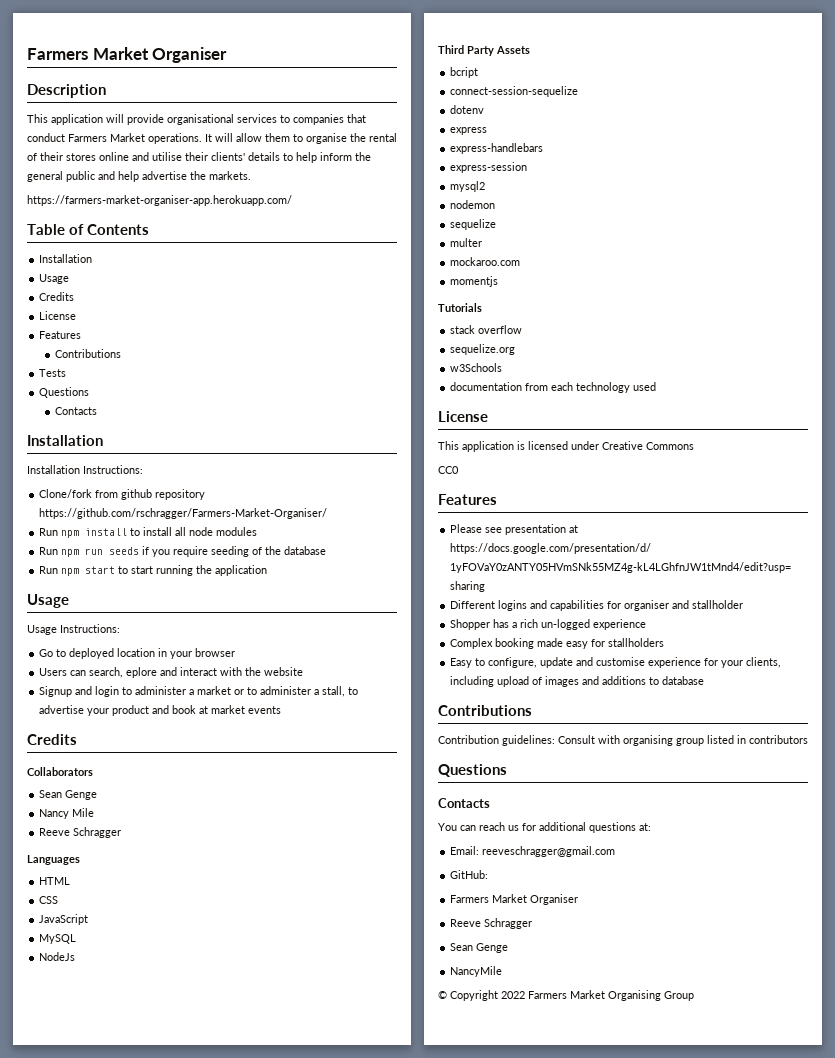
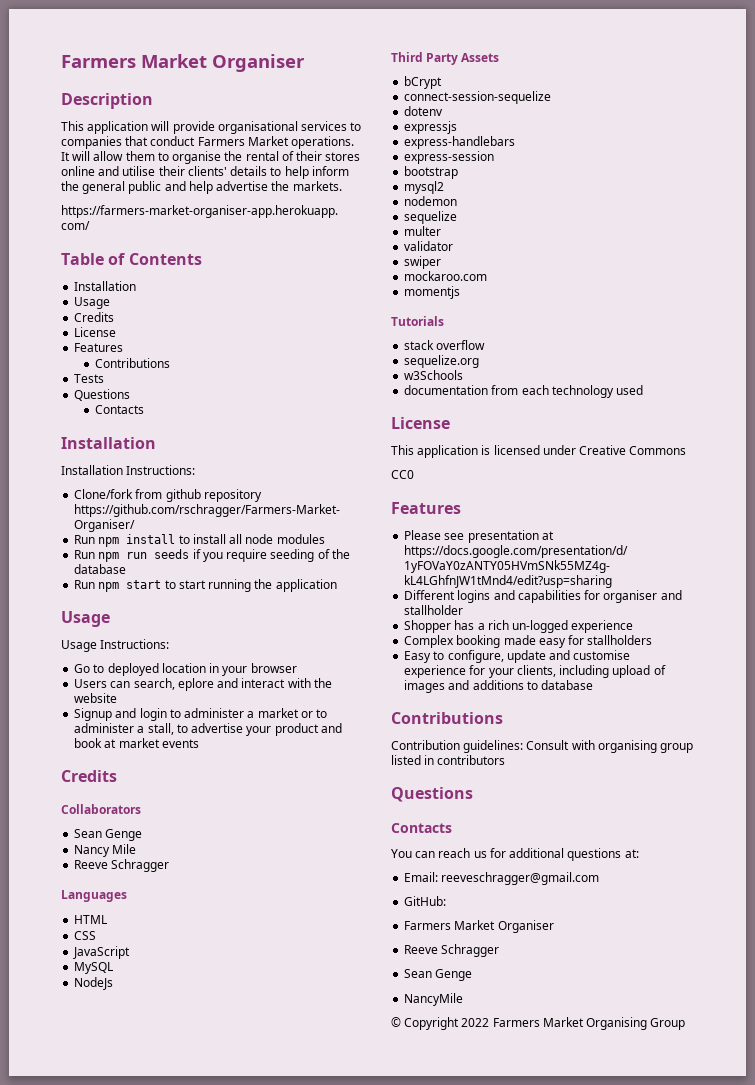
[450,67,479,78] bcript -> [404,76,443,89] bCrypt
[450,127,488,135] express -> [404,121,458,134] expressjs
(528, 167) none -> [404,166,459,179] // bootstrap
(483, 242) none -> [404,241,454,251] [404,256,442,269] // validator // swiper

